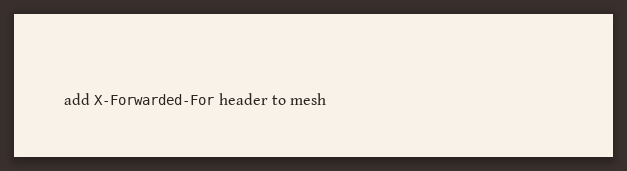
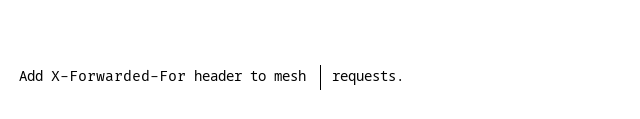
[64,93,90,105] add -> [19,70,43,81] Add
(327, 99) none -> [332,71,404,85] requests.

